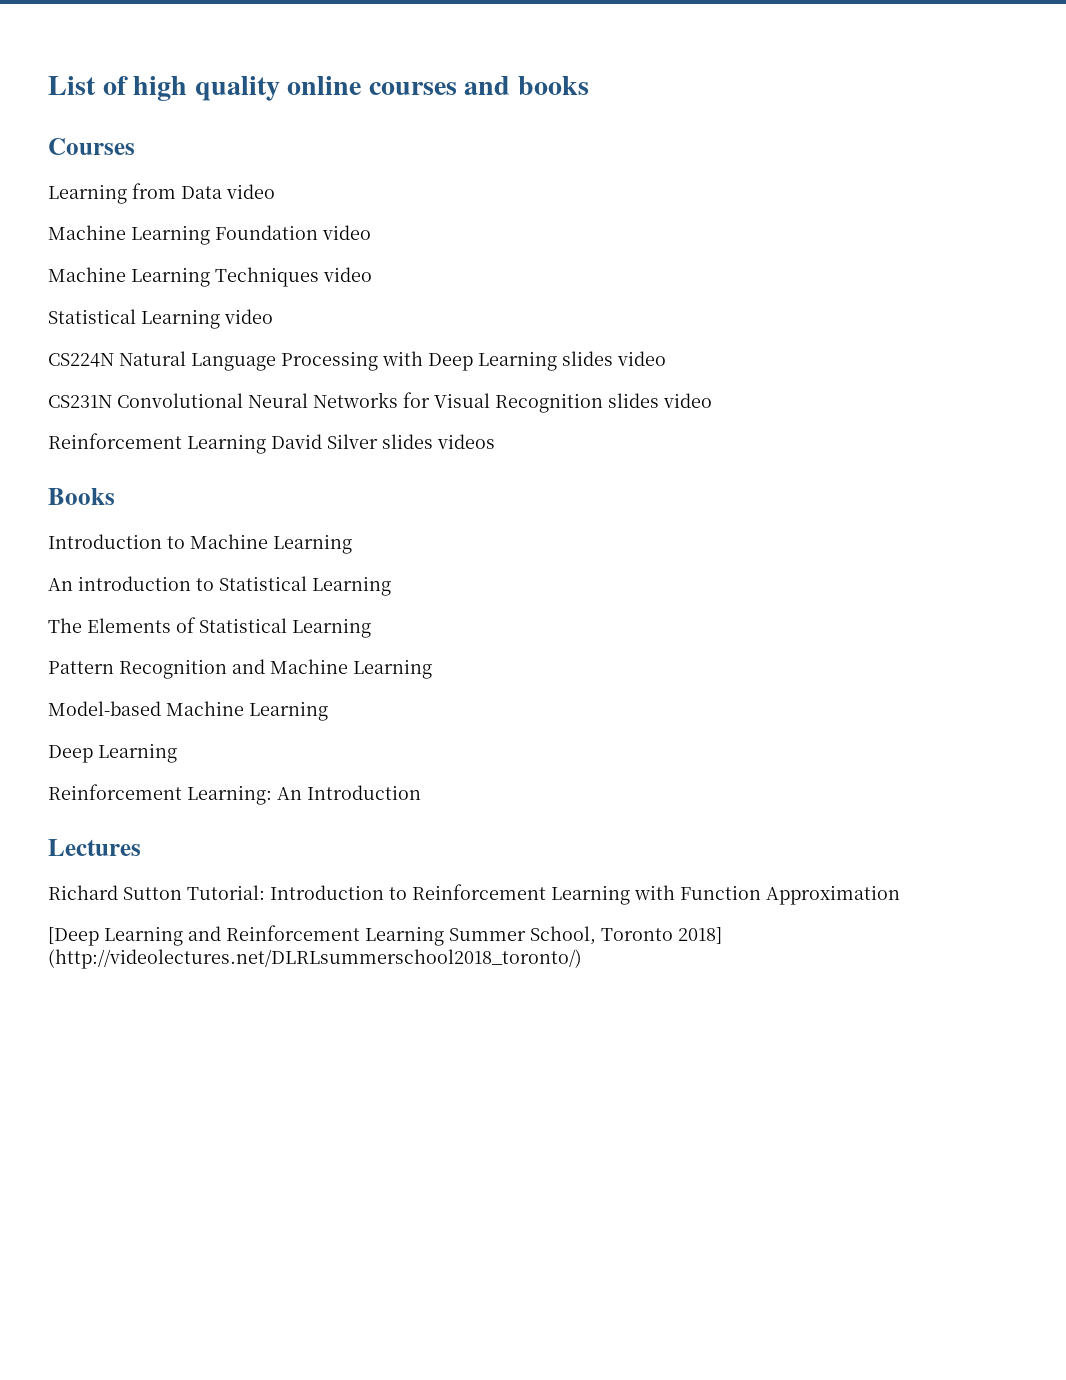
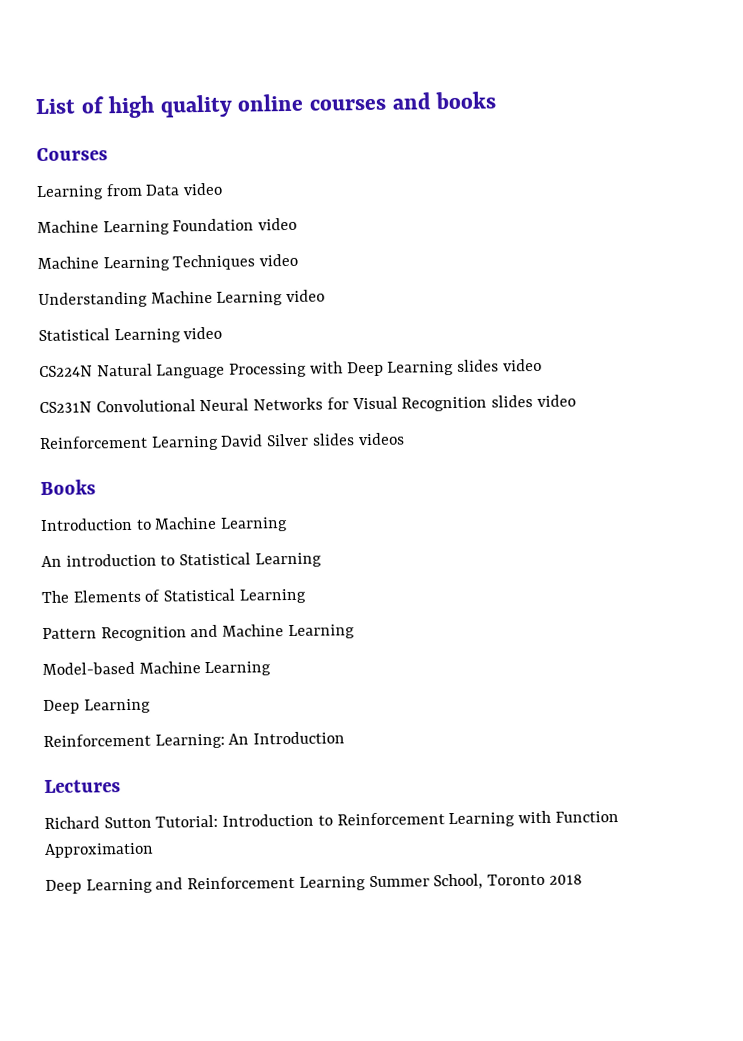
(372, 274) none -> [38,289,326,309] // Understanding Machine Learning video
[48,927,99,946] [Deep -> [45,879,82,895] Deep
[678,927,722,944] [48,949,582,969] 2018] (http://videolectures.net/DLRLsummerschool2018_toronto/) -> [548,874,582,885] 2018

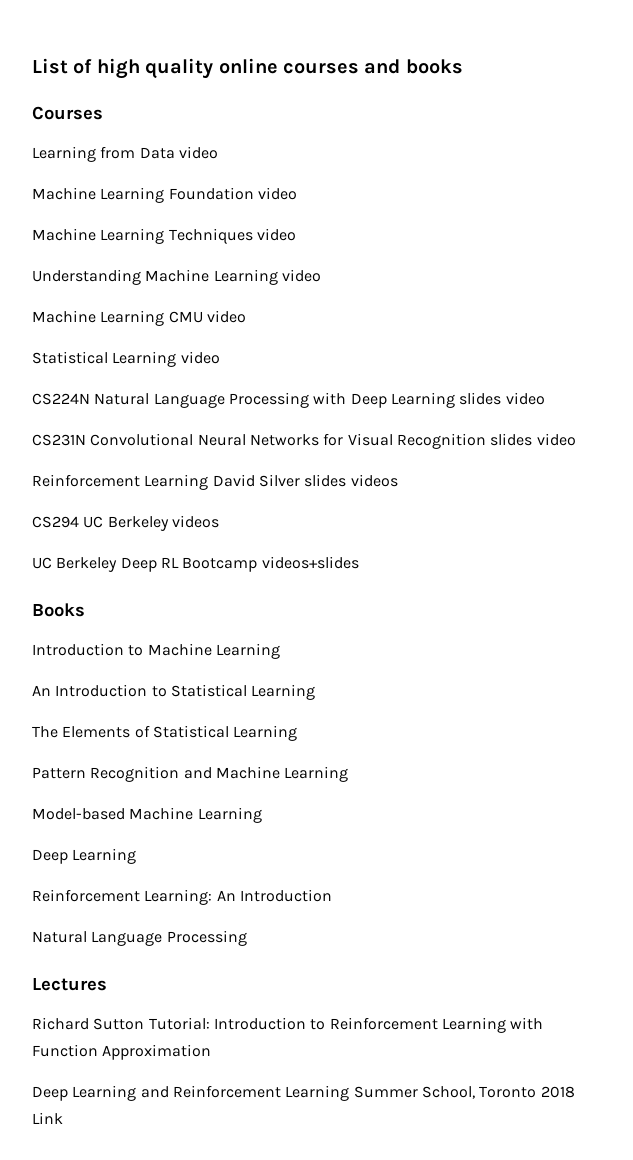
(326, 296) none -> [32,310,246,326] // Machine Learning CMU video
(405, 439) none -> [32,515,219,531] [32,556,359,572] // CS294 UC Berkeley videos // UC Berkeley Deep RL Bootcamp videos+slides
[65,553,157,567] introduction -> [55,684,148,697] Introduction
(346, 738) none -> [32,930,247,946] // Natural Language Processing
(582, 879) none -> [32,1112,63,1124] Link

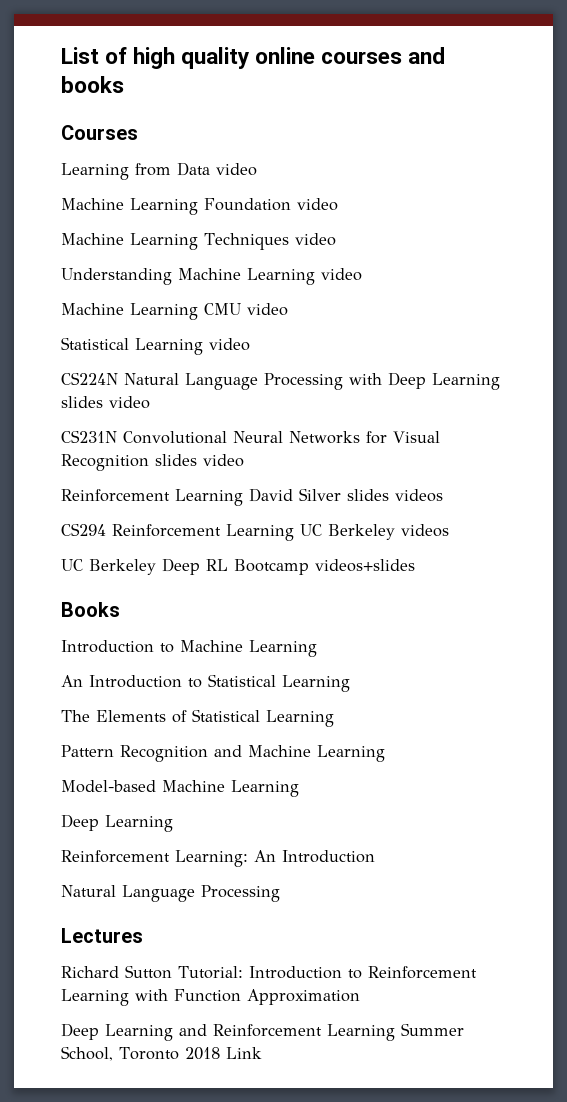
(79, 522) none -> [112,524,294,541] Reinforcement Learning

